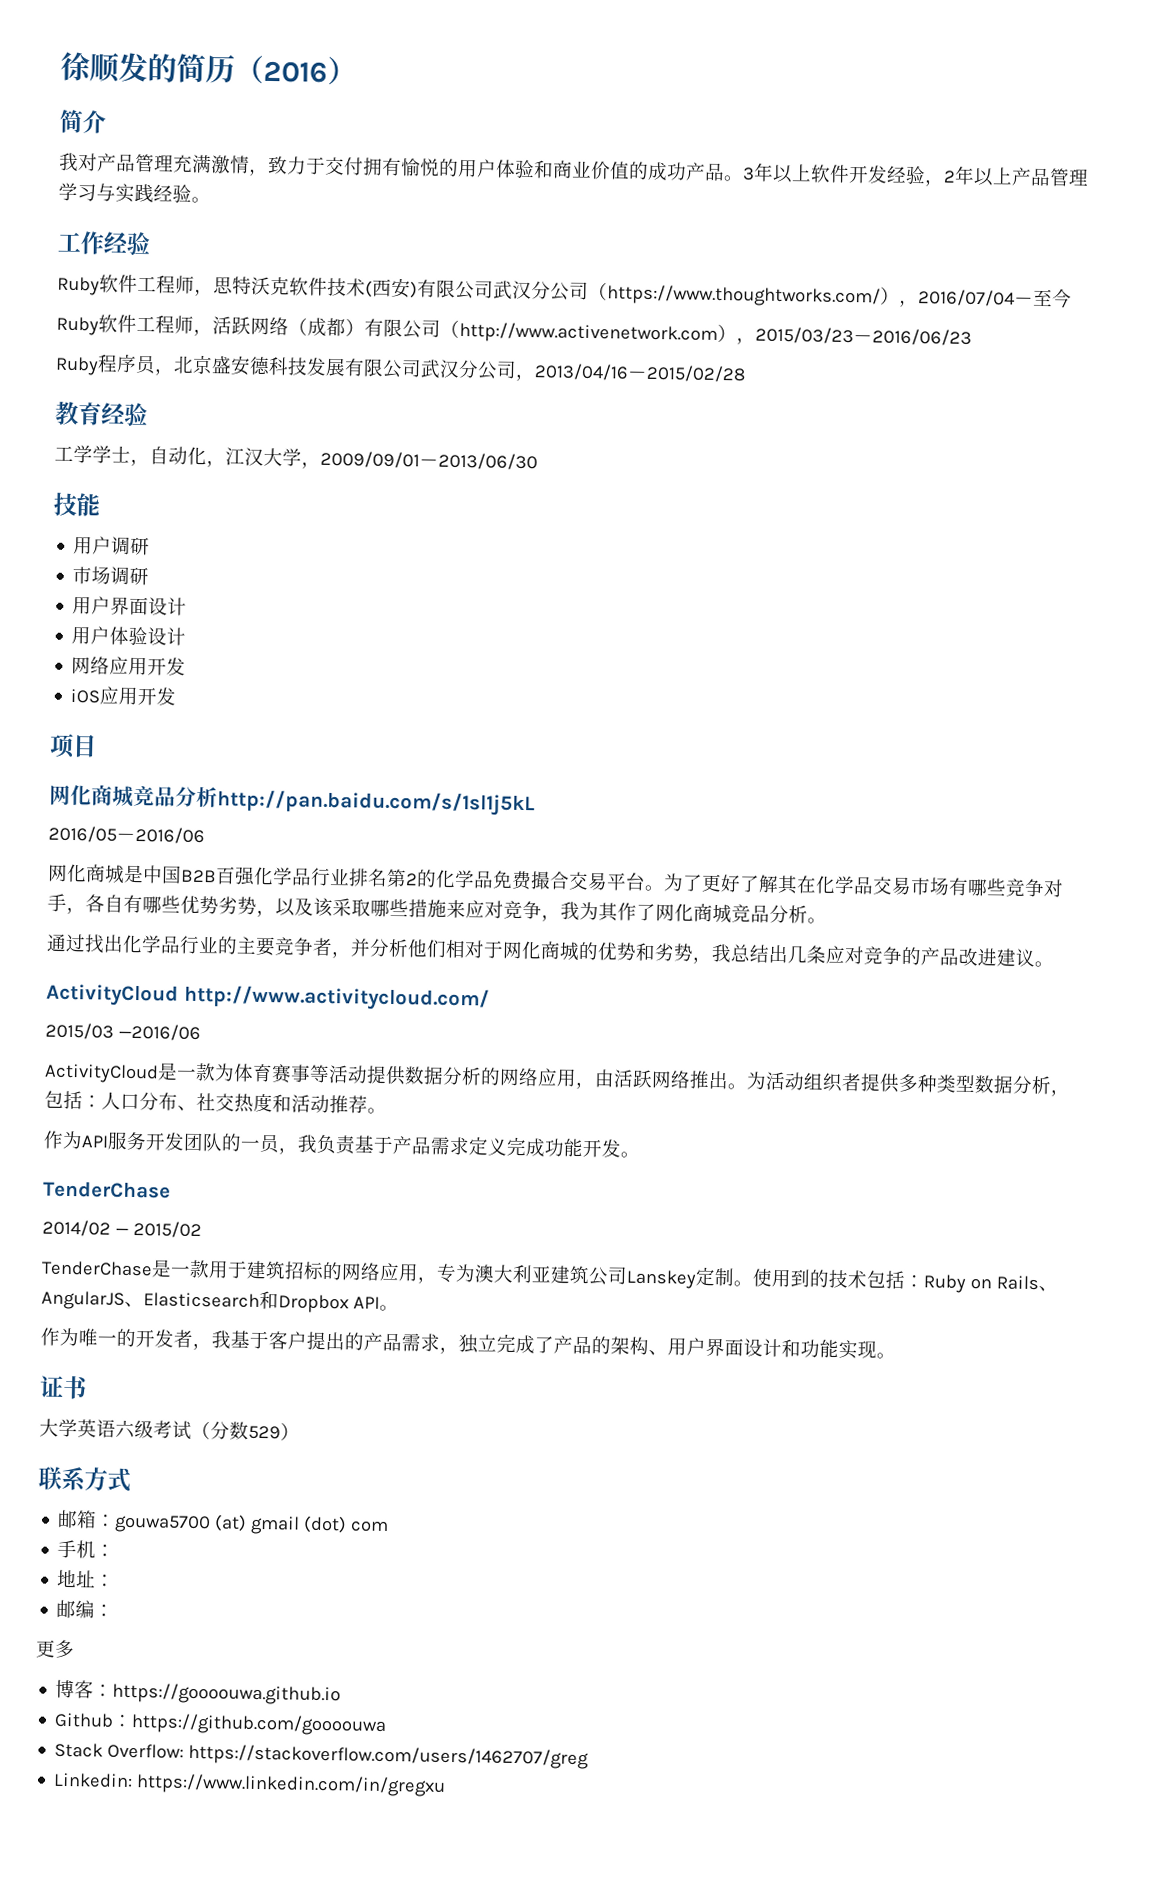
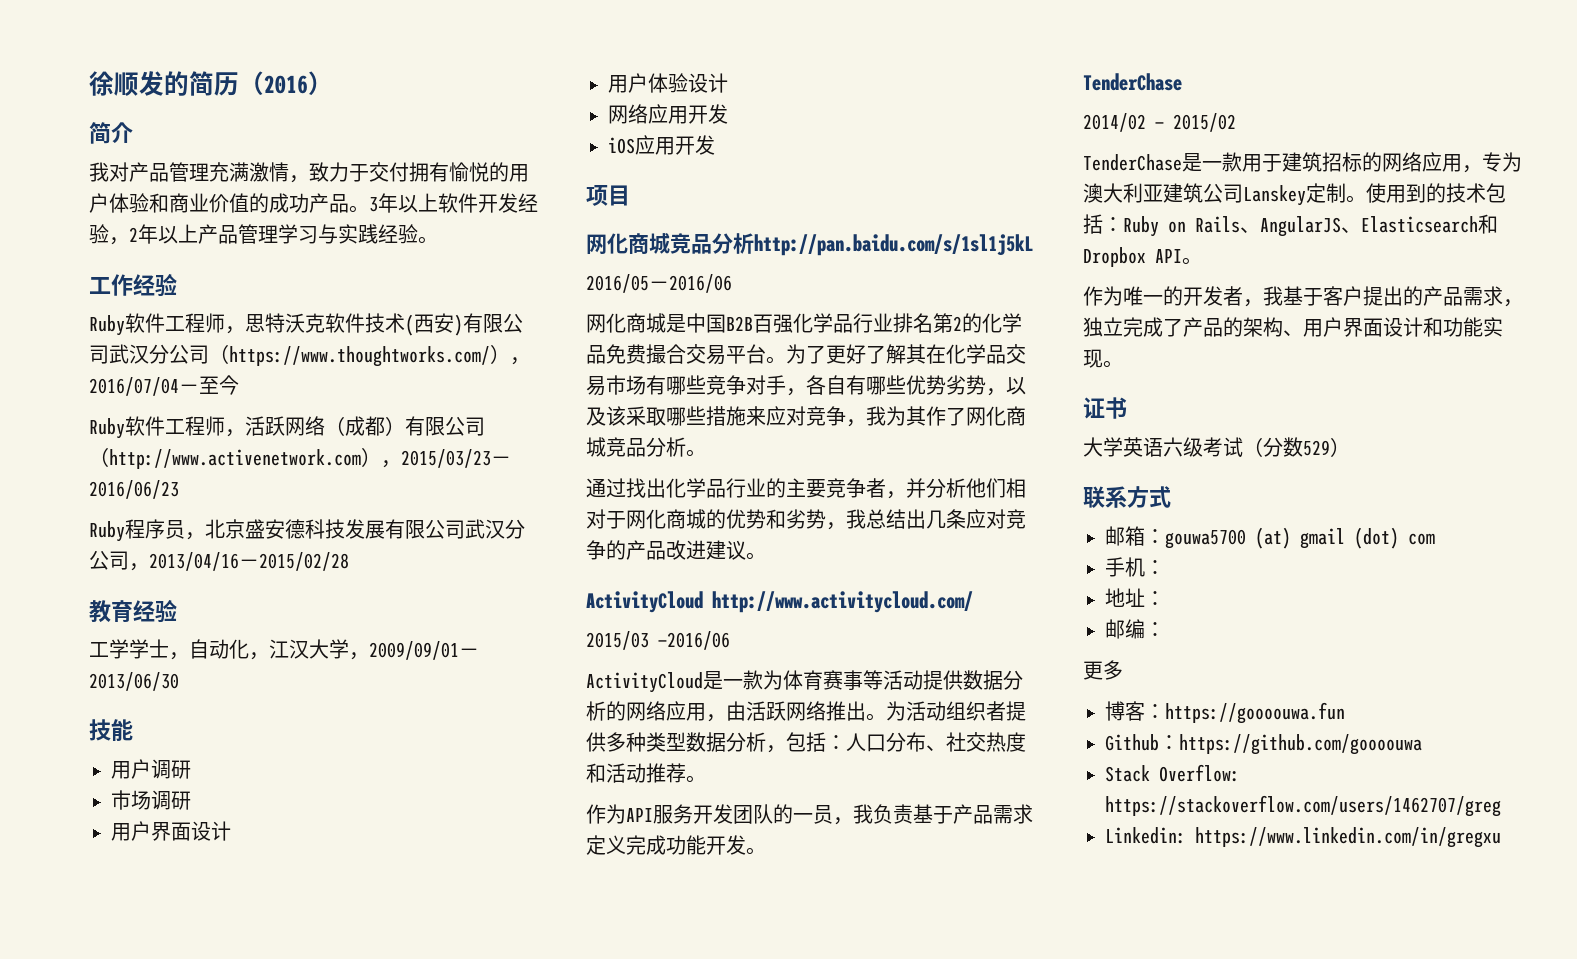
[112,1682,342,1706] https://goooouwa.github.io -> [1165,702,1345,724] https://goooouwa.fun

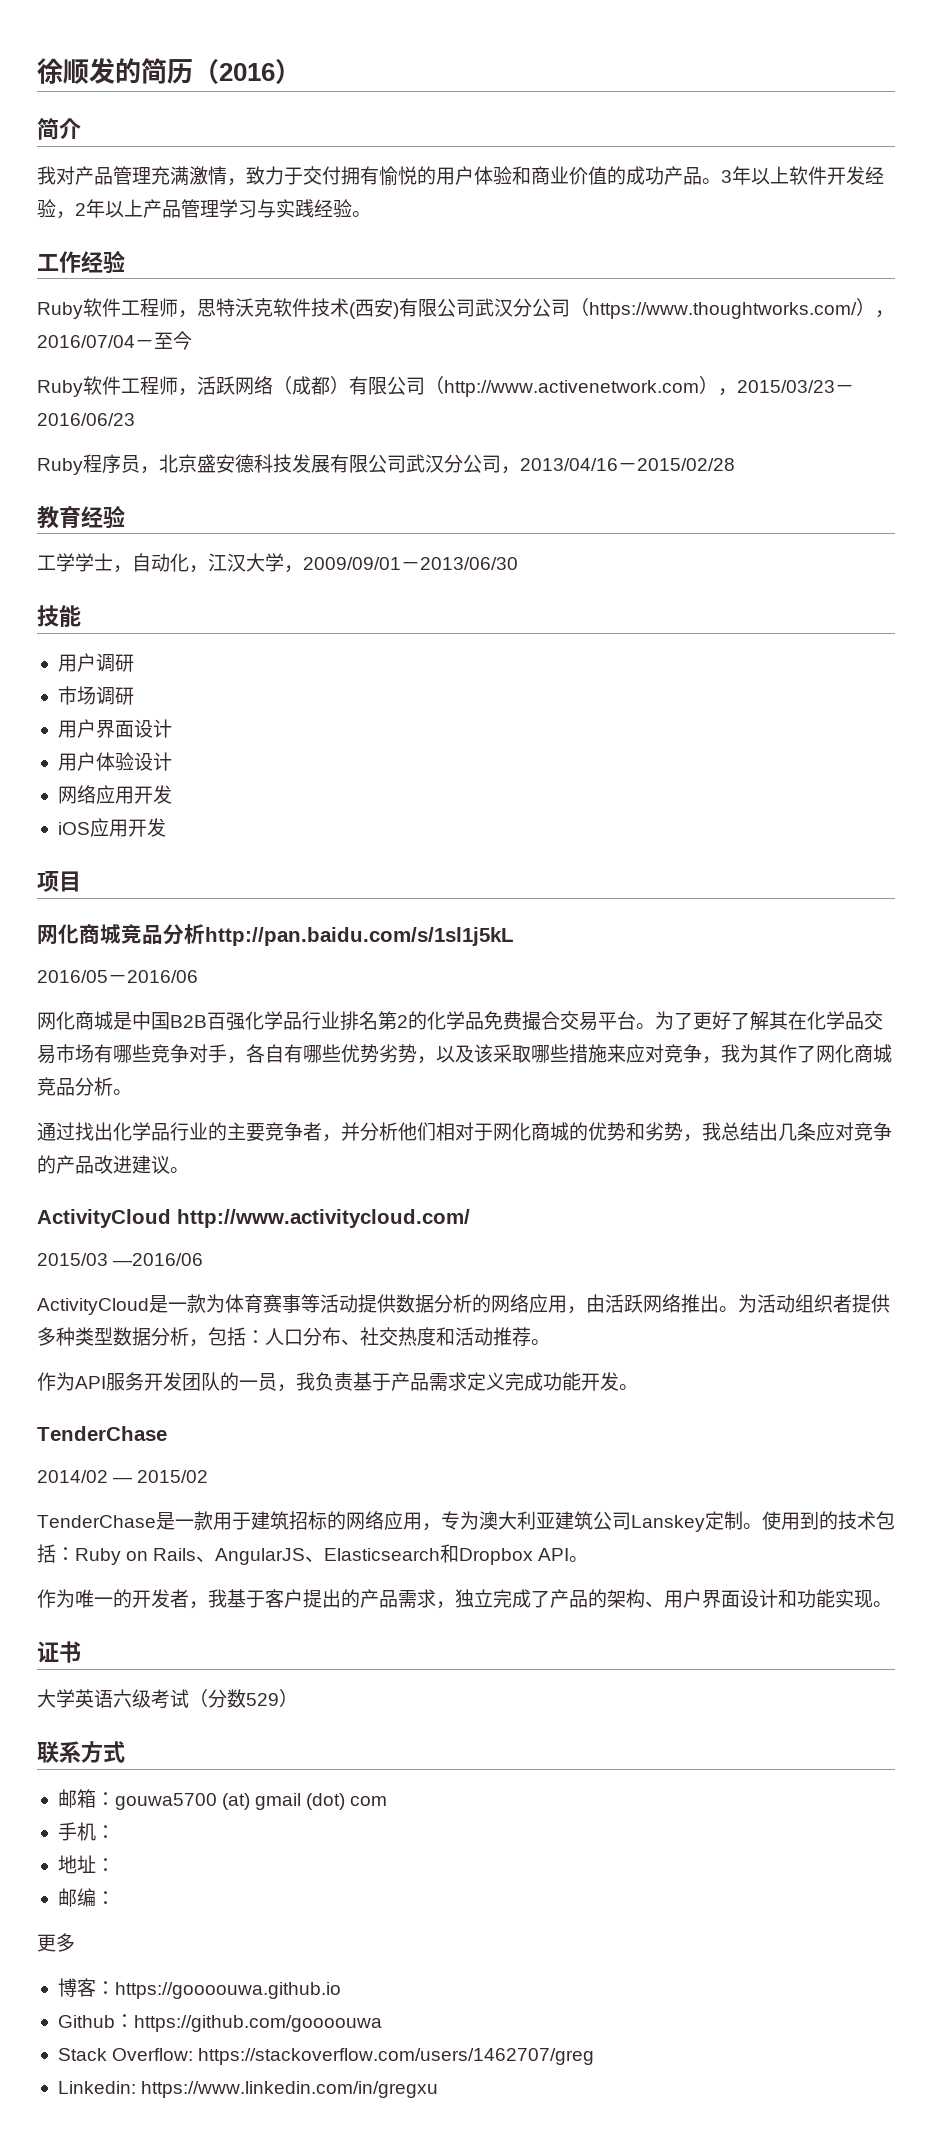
[1165,702,1345,724] https://goooouwa.fun -> [114,1982,341,1999] https://goooouwa.github.io

